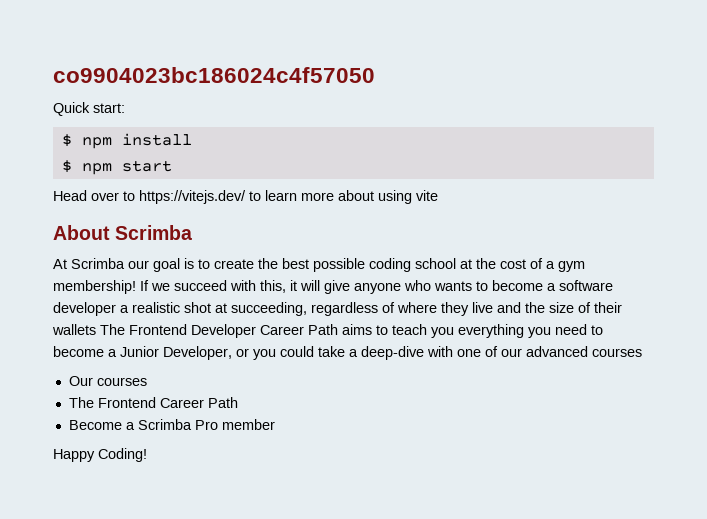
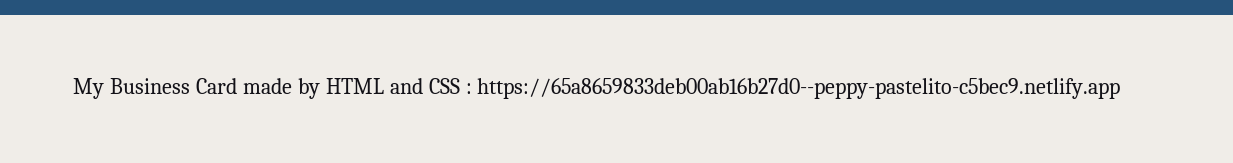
[53,67,375,83] [53,102,125,116] [61,133,192,149] [61,160,172,175] [53,190,438,204] [53,225,193,240] [53,258,585,272] [53,280,613,294] [53,302,622,316] [52,324,603,338] [53,346,642,360] [68,376,147,386] [68,397,238,408] [68,419,275,430] [53,448,147,462] co9904023bc186024c4f57050 // Quick start: // $ npm install // $ npm start // Head over to https://vitejs.dev/ to learn more about using vite // About Scrimba // At Scrimba our goal is to create the best possible coding school at the cost of a gym membership! If we succeed with this, it will give anyone who wants to become a software developer a realistic shot at succeeding, regardless of where they live and the size of their wallets The Frontend Developer Career Path aims to teach you everything you need to become a Junior Developer, or you could take a deep-dive with one of our advanced courses // Our courses // The Frontend Career Path // Become a Scrimba Pro member // Happy Coding! -> [73,78,1121,99] My Business Card made by HTML and CSS : https://65a8659833deb00ab16b27d0--peppy-pastelito-c5bec9.netlify.app

